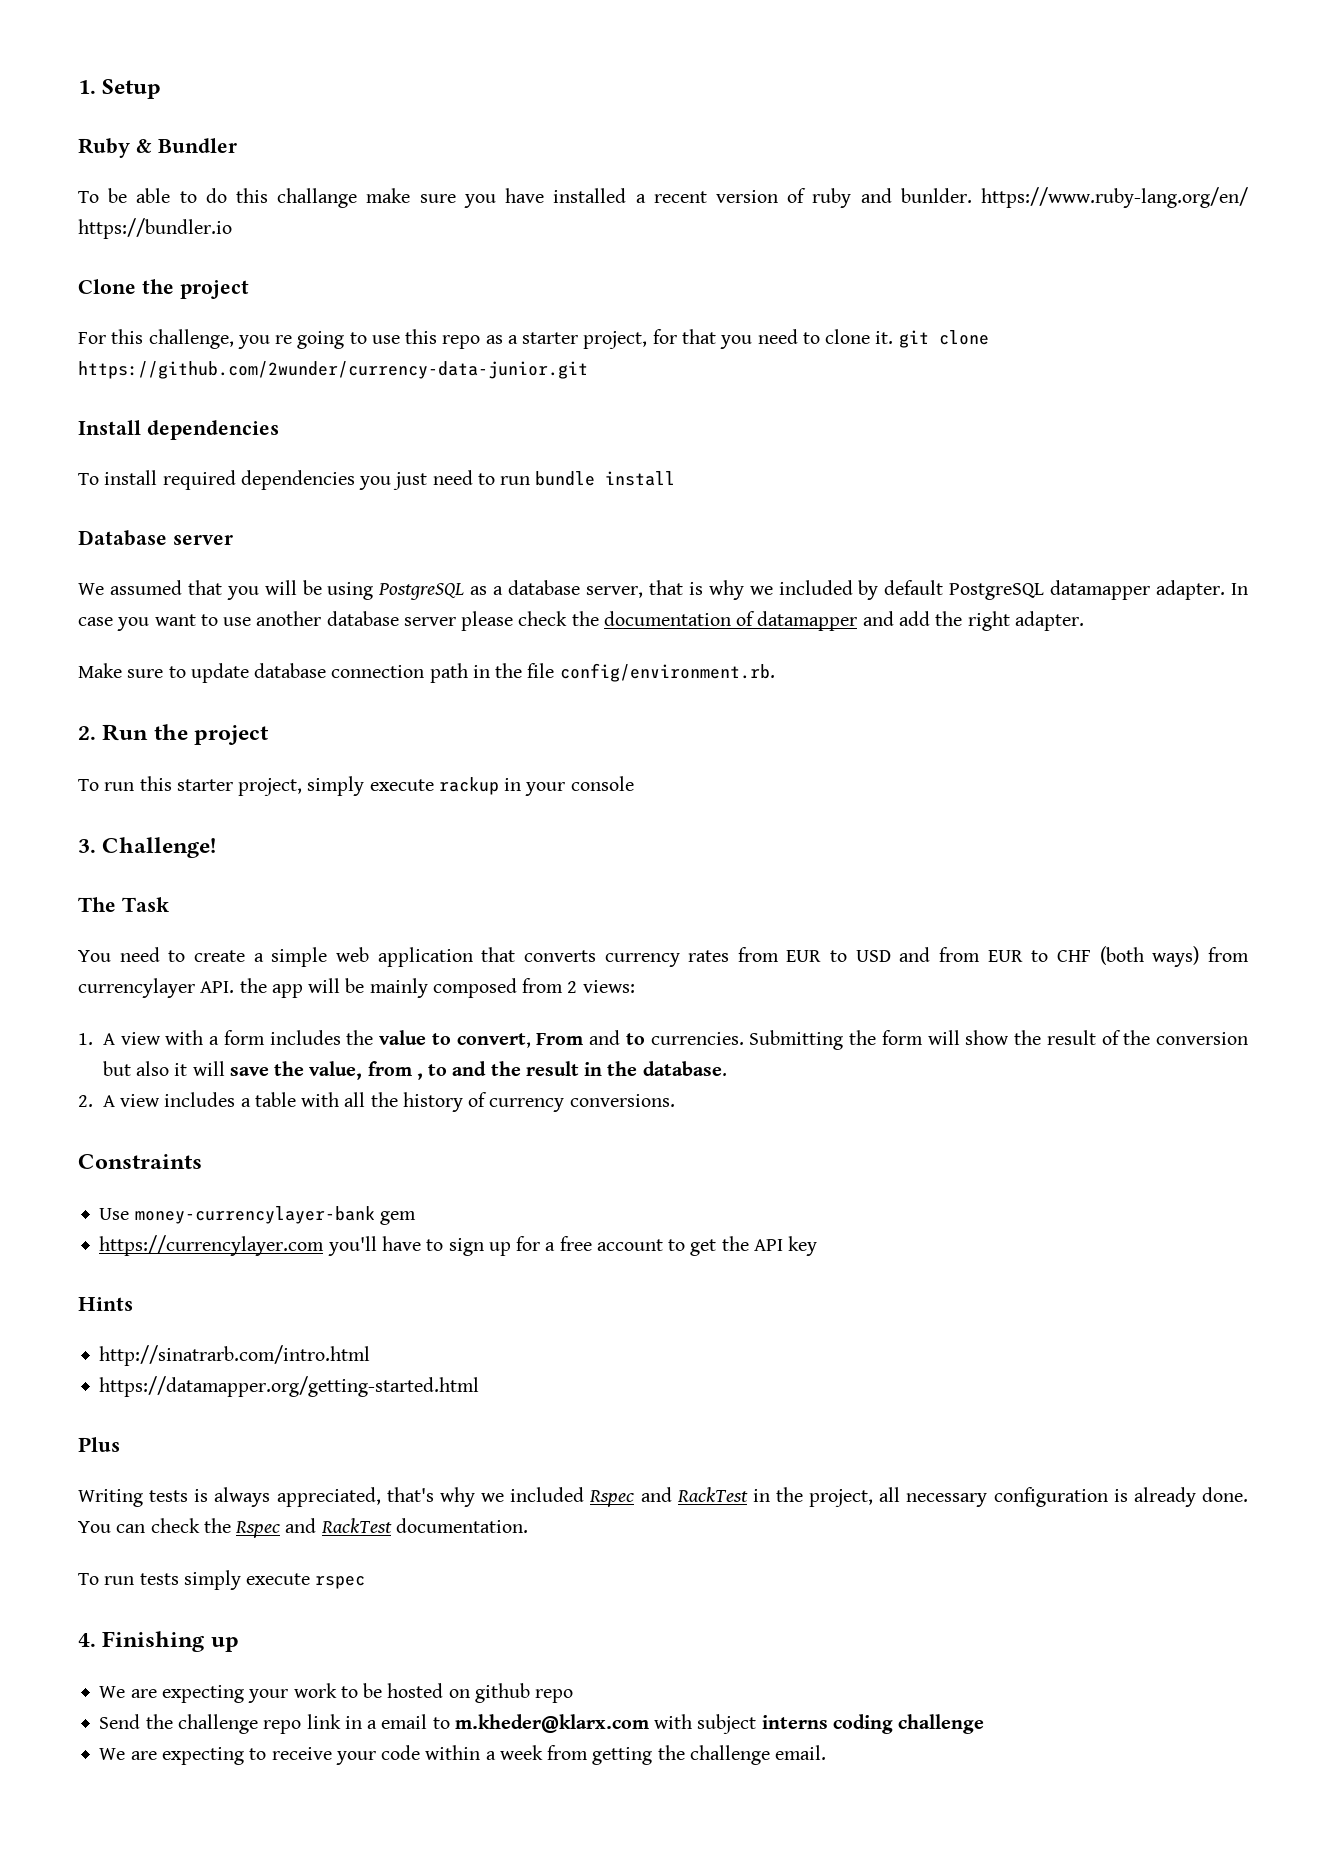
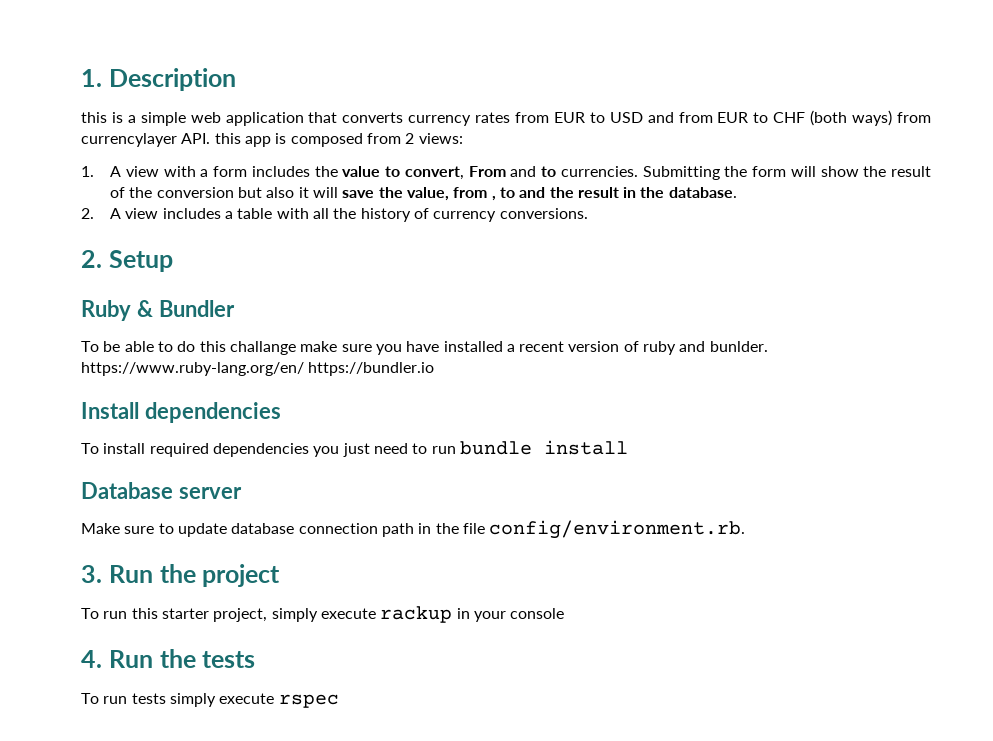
[78,79,162,99] [78,138,237,158] [78,187,1248,208] [78,218,232,239] [78,279,249,299] [78,329,989,349] [78,361,588,379] [78,420,279,440] [78,470,676,490] [78,530,233,546] [78,580,1248,600] [78,611,1084,631] [78,663,775,683] [78,724,270,745] [78,776,634,796] [78,837,217,858] [78,897,169,912] [78,947,245,962] 1. Setup // Ruby & Bundler // To be able to do this challange make sure you have installed a recent version of ruby and bunlder. https://www.ruby-lang.org/en/ https://bundler.io // Clone the project // For this challenge, you re going to use this repo as a starter project, for that you need to clone it. git clone https://github.com/2wunder/currency-data-junior.git // Install dependencies // To install required dependencies you just need to run bundle install // Database server // We assumed that you will be using PostgreSQL as a database server, that is why we included by default PostgreSQL datamapper adapter. In case you want to use another database server please check the documentation of datamapper and add the right adapter. // Make sure to update database connection path in the file config/environment.rb. // 2. Run the project // To run this starter project, simply execute rackup in your console // 3. Challenge! // The Task // You need to create -> [81,68,236,91] [81,112,123,123] 1. Description // this is
[239,978,428,998] the app will be mainly -> [214,133,287,147] this app is
[78,1154,202,1169] [99,1206,416,1225] [99,1235,818,1256] [78,1297,133,1311] [99,1345,371,1366] [99,1376,480,1397] [78,1437,120,1452] [78,1487,1248,1507] [78,1518,528,1538] Constraints // Use money-currencylayer-bank gem // https://currencylayer.com you'll have to sign up for a free account to get the API key // Hints // http://sinatrarb.com/intro.html // https://datamapper.org/getting-started.html // Plus // Writing tests is always appreciated, that's why we included Rspec and RackTest in the project, all necessary configuration is already done. You can check the Rspec and RackTest documentation. -> [81,250,173,272] [81,300,235,321] [81,341,768,355] [81,362,435,376] [81,402,281,423] [81,440,628,457] [81,482,242,499] [81,520,746,539] [81,564,281,587] [81,606,565,623] [81,649,256,668] 2. Setup // Ruby & Bundler // To be able to do this challange make sure you have installed a recent version of ruby and bunlder. https://www.ruby-lang.org/en/ https://bundler.io // Install dependencies // To install required dependencies you just need to run bundle install // Database server // Make sure to update database connection path in the file config/environment.rb. // 3. Run the project // To run this starter project, simply execute rackup in your console // 4. Run the tests
[78,1631,239,1652] [99,1683,574,1703] [99,1714,985,1734] [99,1745,827,1765] // 4. Finishing up // We are expecting your work to be hosted on github repo // Send the challenge repo link in a email to m.kheder@klarx.com with subject interns coding challenge // We are expecting to receive your code within a week from getting the challenge email. -> (339, 701) none

